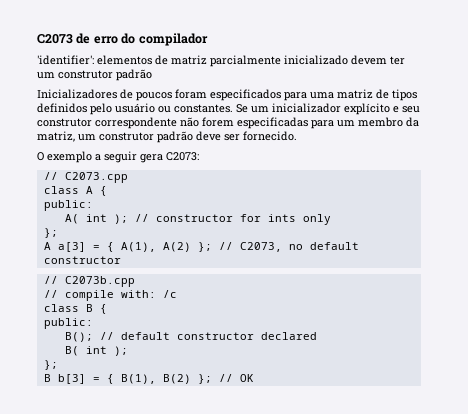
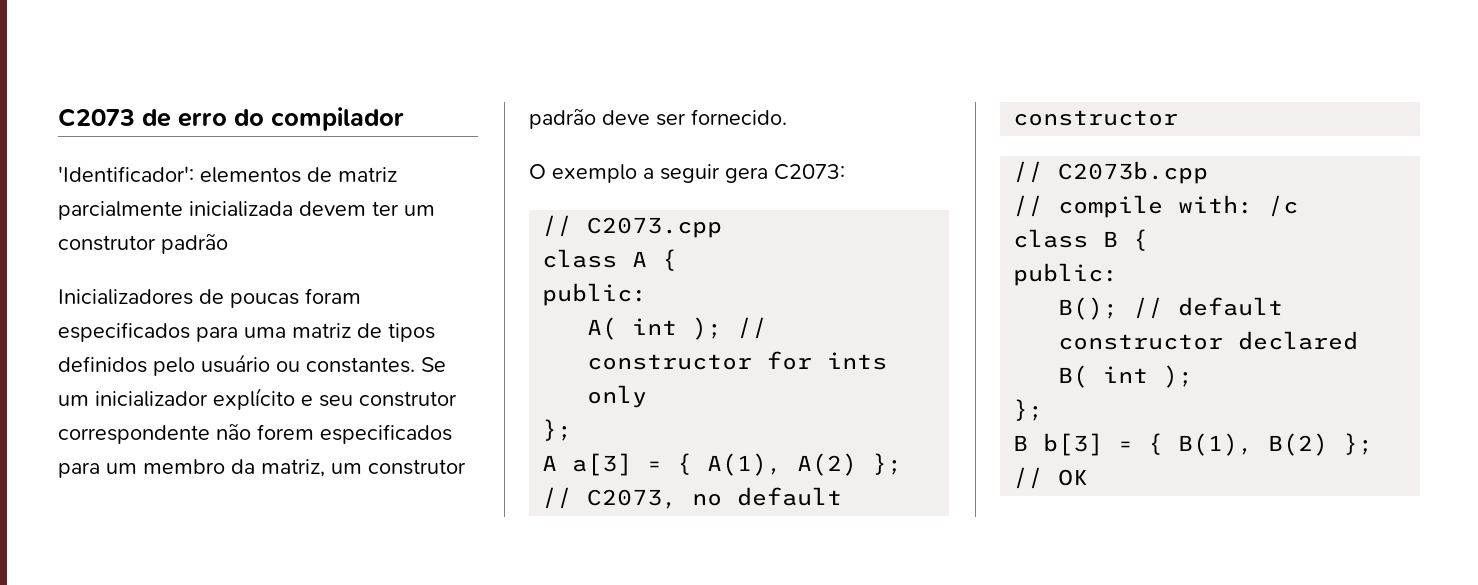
[37,55,94,65] 'identifier': -> [58,166,194,182] 'Identificador':
[284,55,348,65] inicializado -> [189,201,293,217] inicializada
[136,92,172,101] poucos -> [230,293,299,308] poucas
[237,117,308,129] especificadas -> [320,424,452,444] especificados

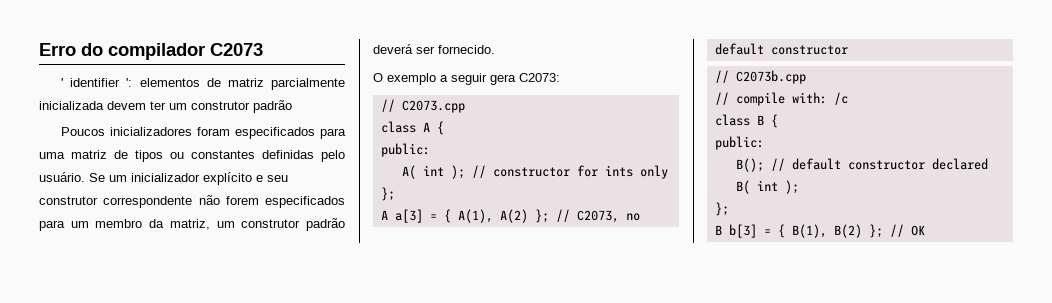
[58,108,227,127] C2073 de erro -> [39,43,76,56] Erro
[58,166,194,182] // 'Identificador': -> [210,43,263,56] [60,78,133,87] C2073 // ' identifier ':
[58,289,299,308] Inicializadores de poucas -> [60,127,192,136] Poucos inicializadores
[58,354,415,376] definidos pelo usuário ou constantes. -> [170,150,345,162] [39,172,85,182] ou constantes definidas pelo usuário.
[602,110,650,125] deve -> [373,44,413,54] deverá

